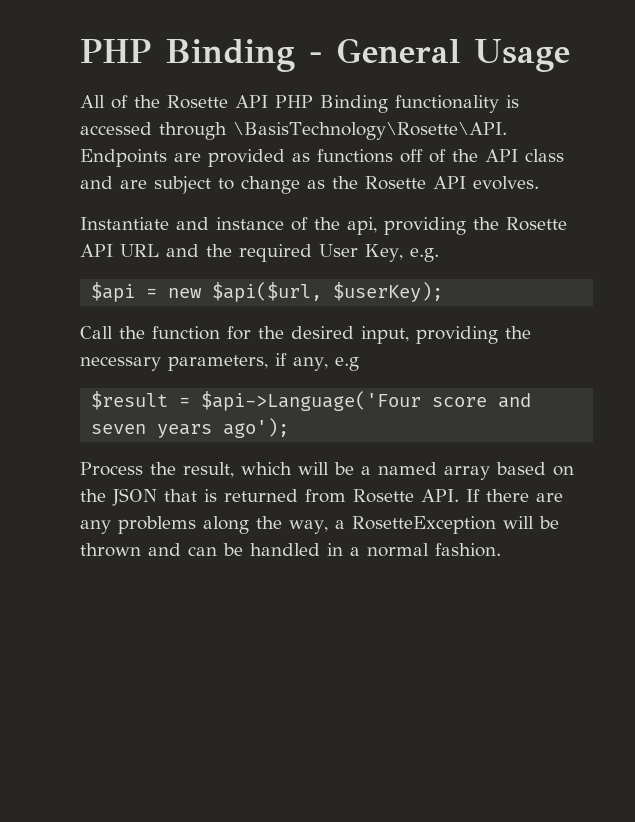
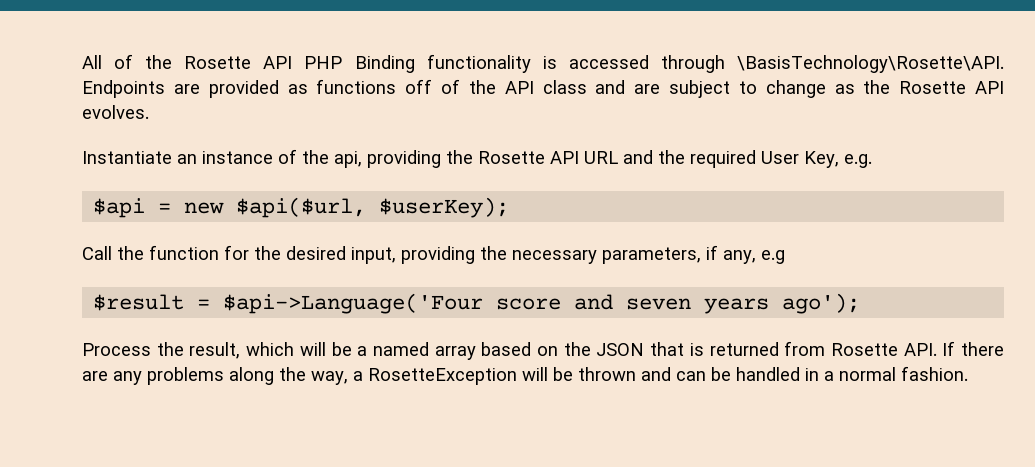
[80,38,570,72] PHP Binding - General Usage // -> (82, 62) none
[176,217,209,230] and -> [177,154,197,164] an

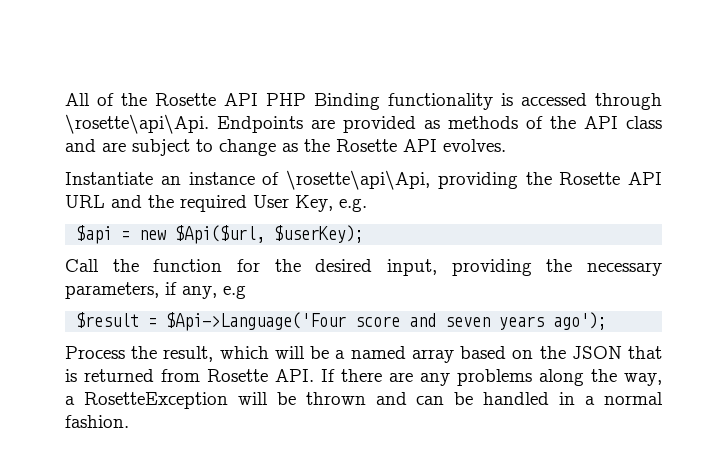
[737,55,1004,73] \BasisTechnology\Rosette\API. -> [65,114,209,134] \rosette\api\Api.
[316,79,433,94] functions off -> [448,116,518,129] methods
[302,150,362,168] the api, -> [286,170,430,190] \rosette\api\Api,
[236,197,367,218] $api($url, -> [175,225,266,244] $Api($url,
[223,293,484,314] $api->Language('Four -> [166,312,347,331] $Api->Language('Four

